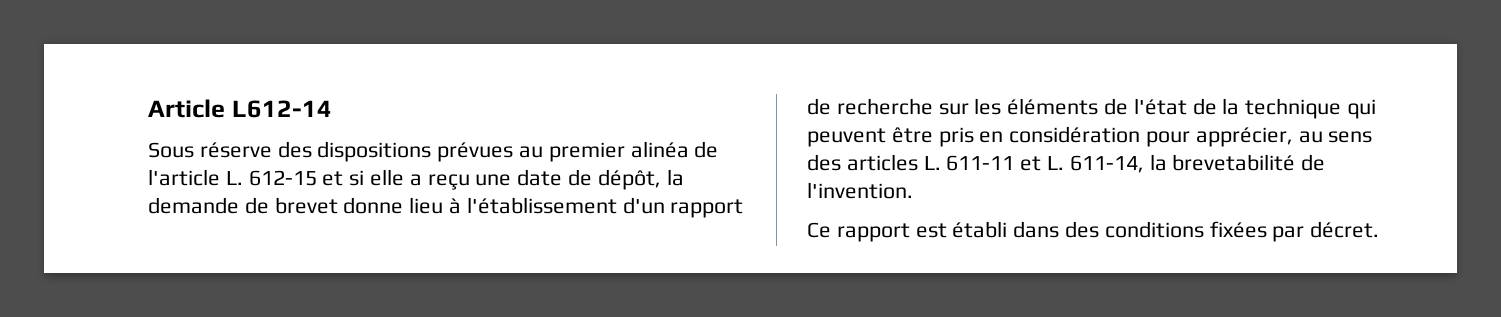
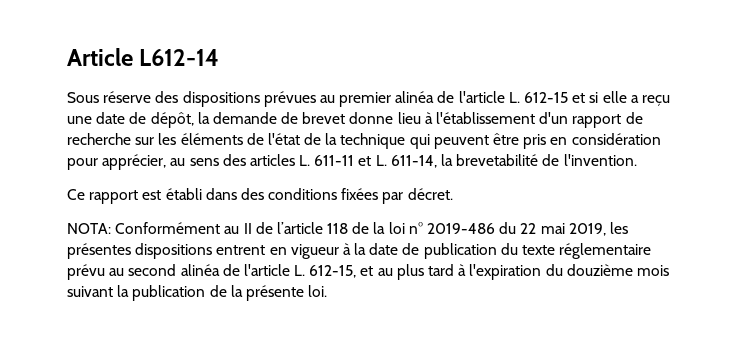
(1380, 229) none -> [67,222,628,236] [67,243,652,259] [67,264,669,280] [67,285,328,301] // NOTA: Conformément au II de l’article 118 de la loi n° 2019-486 du 22 mai 2019, les présentes dispositions entrent en vigueur à la date de publication du texte réglementaire prévu au second alinéa de l'article L. 612-15, et au plus tard à l'expiration du douzième mois suivant la publication de la présente loi.

